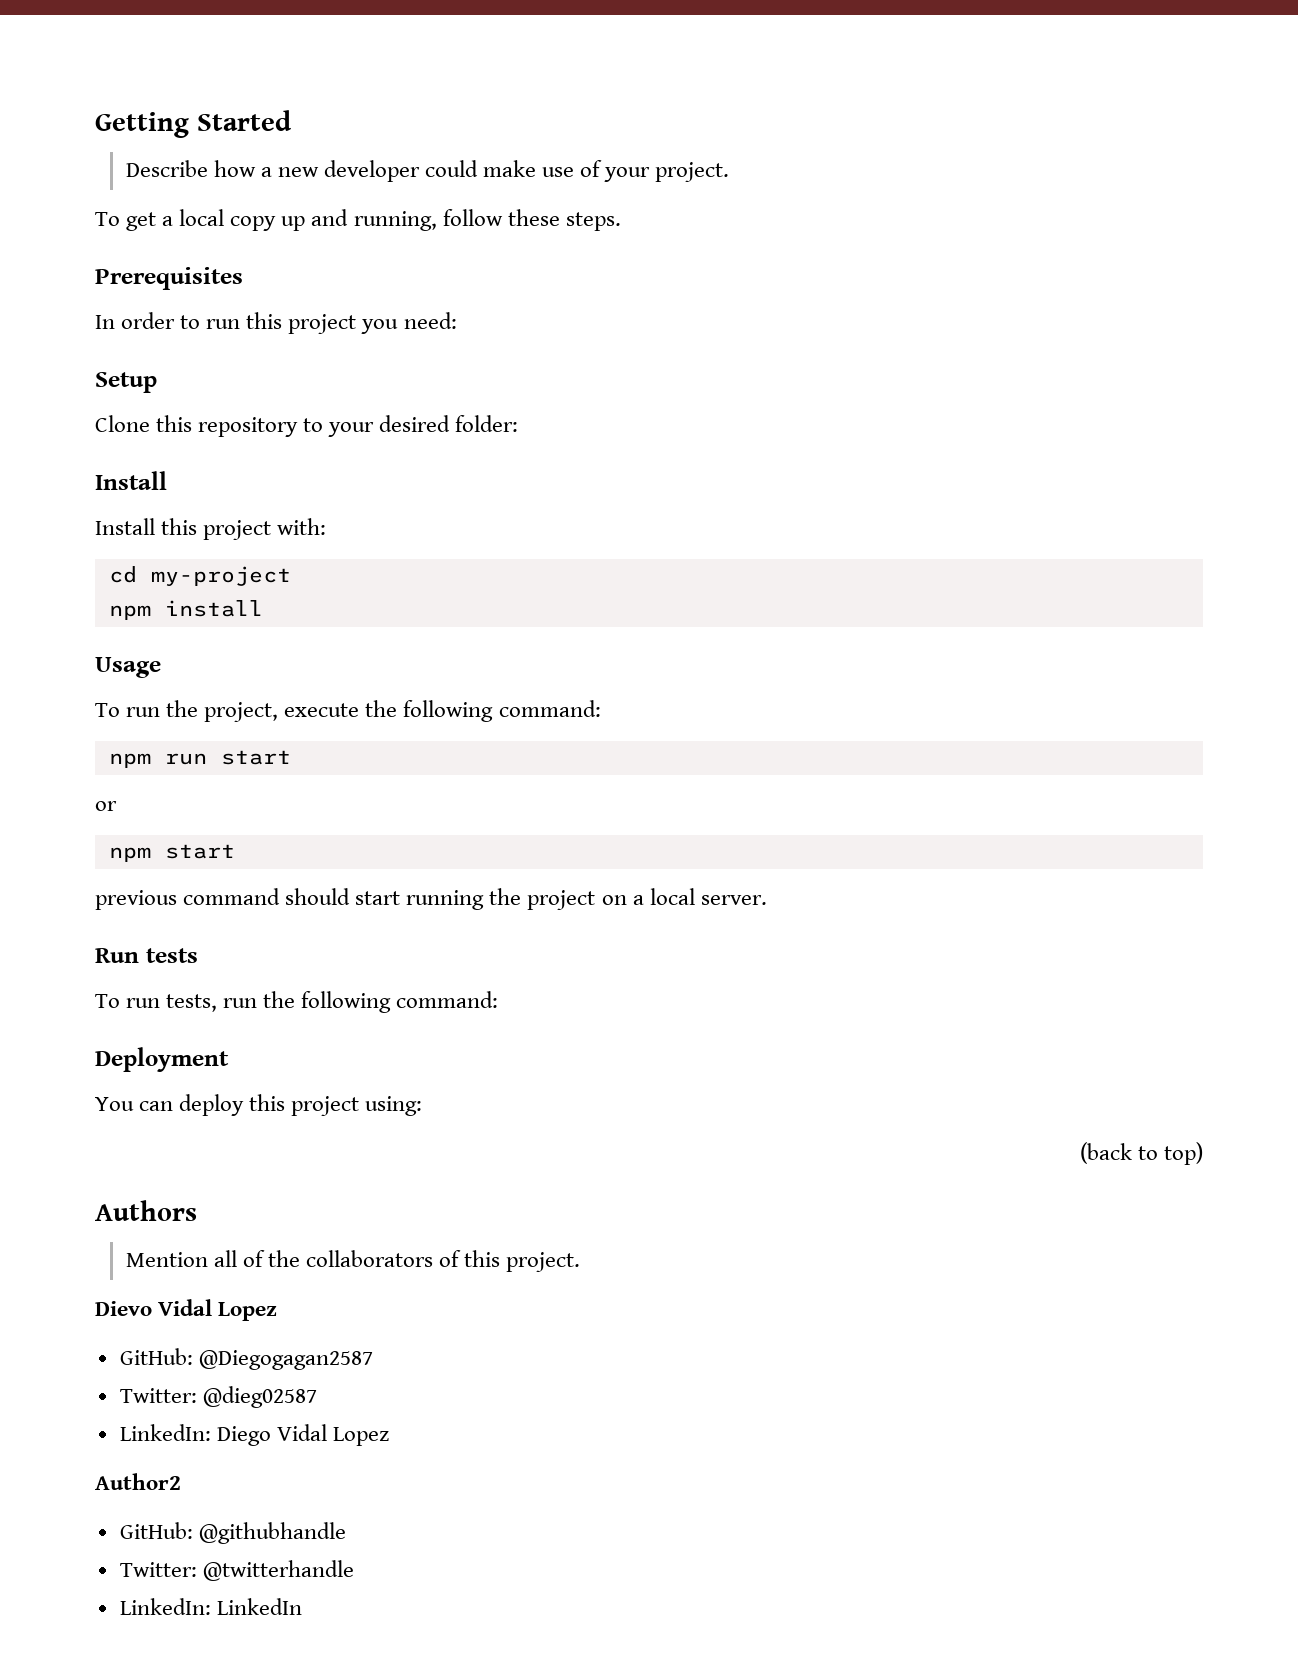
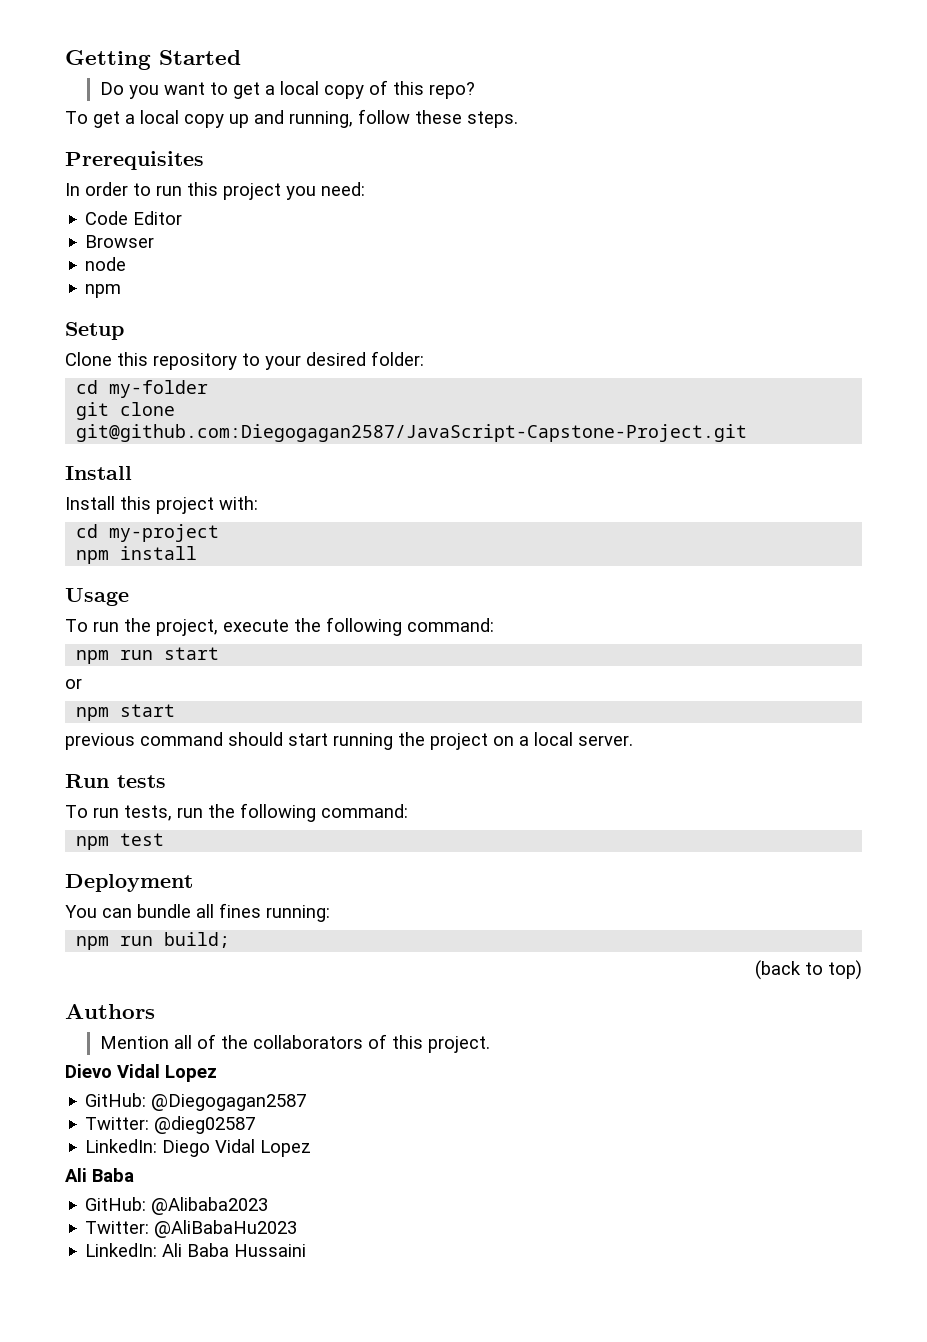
[125,160,730,182] Describe how a new developer could make use of your project. -> [99,80,475,99] Do you want to get a local copy of this repo?
(457, 320) none -> [85,211,183,225] [85,235,155,248] [85,257,127,271] [85,284,122,298] // Code Editor // Browser // node // npm
(519, 423) none -> [76,380,209,398] [76,402,176,420] [76,424,748,442] // cd my-folder // git clone git@github.com:Diegogagan2587/JavaScript-Capstone-Project.git
(499, 999) none -> [76,833,165,850] // npm test
[179,1094,423,1116] deploy this project using: -> [137,903,330,922] [76,932,231,950] bundle all fines running: // npm run build;
[95,1473,181,1490] [119,1522,346,1544] [119,1560,354,1581] [119,1598,302,1615] Author2 // GitHub: @githubhandle // Twitter: @twitterhandle // LinkedIn: LinkedIn -> [65,1168,134,1182] [85,1197,269,1215] [85,1220,298,1238] [85,1243,307,1257] Ali Baba // GitHub: @Alibaba2023 // Twitter: @AliBabaHu2023 // LinkedIn: Ali Baba Hussaini

